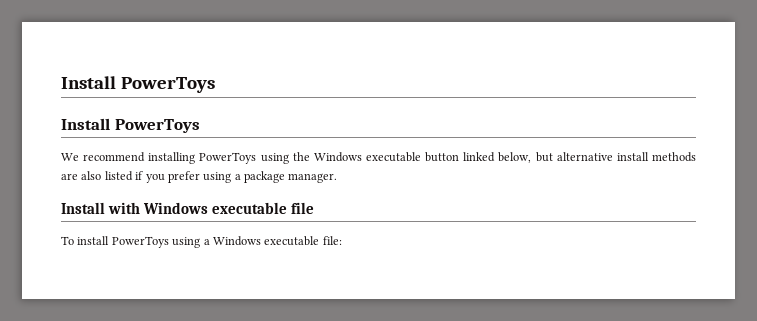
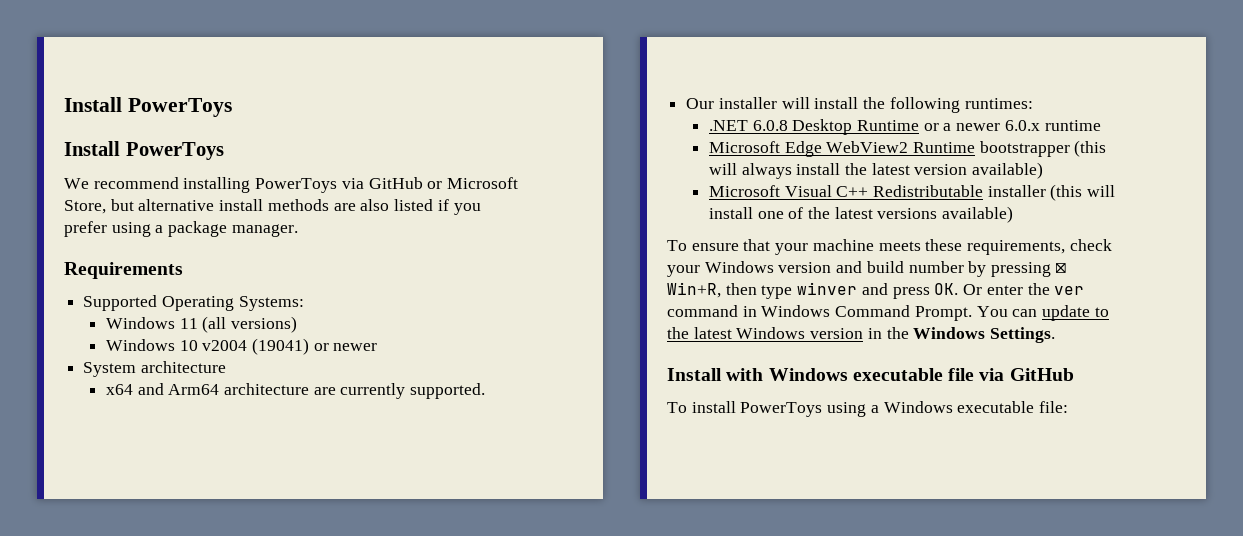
[260,152,532,164] using the Windows executable button linked below, -> [341,177,519,189] [64,200,106,214] via GitHub or Microsoft Store,
(338, 178) none -> [64,262,183,279] [83,295,304,311] [105,316,298,333] [105,338,378,355] [83,361,226,377] [105,383,486,399] [686,97,1033,113] [708,119,1101,135] [708,140,1107,157] [708,162,1044,179] [708,184,1116,201] [708,206,1014,223] [667,239,1112,255] [667,261,1066,277] [667,282,1085,299] [667,305,1109,321] [667,327,1056,343] // Requirements // Supported Operating Systems: // Windows 11 (all versions) // Windows 10 v2004 (19041) or newer // System architecture // x64 and Arm64 architecture are currently supported. // Our installer will install the following runtimes: // .NET 6.0.8 Desktop Runtime or a newer 6.0.x runtime // Microsoft Edge WebView2 Runtime bootstrapper (this will always install the latest version available) // Microsoft Visual C++ Redistributable installer (this will install one of the latest versions available) // To ensure that your machine meets these requirements, check your Windows version and build number by pressing ⊞ Win+R, then type winver and press OK. Or enter the ver command in Windows Command Prompt. You can update to the latest Windows version in the Windows Settings.
(315, 208) none -> [979,368,1074,381] via GitHub

